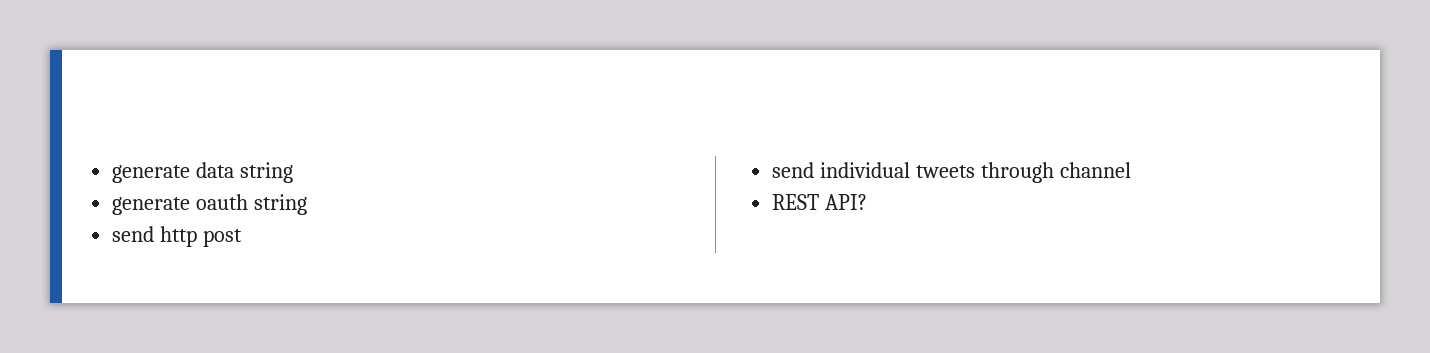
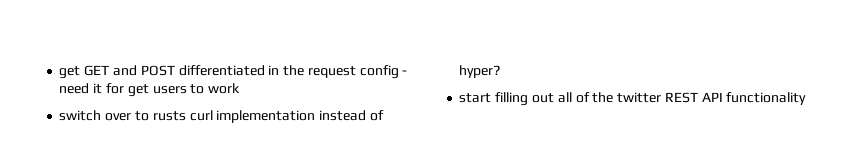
[112,162,294,183] [112,194,308,215] [112,226,243,247] [772,162,1131,183] [772,194,868,210] generate data string // generate oauth string // send http post // send individual tweets through channel // REST API? -> [59,65,408,79] [59,83,241,97] [59,110,384,123] [459,65,501,78] [459,92,807,106] get GET and POST differentiated in the request config - need it for get users to work // switch over to rusts curl implementation instead of hyper? // start filling out all of the twitter REST API functionality

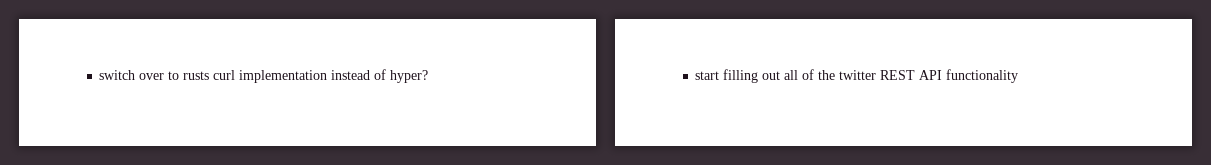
[59,65,408,79] [59,83,241,97] get GET and POST differentiated in the request config - need it for get users to work // -> (99, 75) none

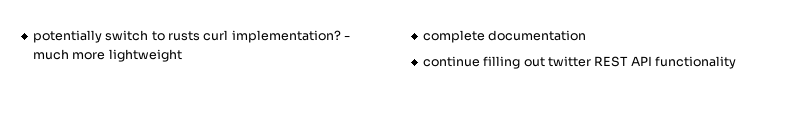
[99,70,165,80] switch over -> [32,30,149,43] potentially switch
[239,69,429,83] [695,69,836,83] implementation instead of hyper? // start filling out all of the -> [231,30,350,43] [32,49,182,62] [422,30,587,43] [422,56,545,69] implementation? - much more lightweight // complete documentation // continue filling out

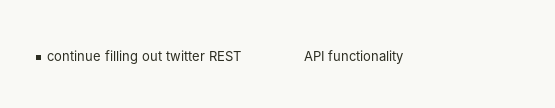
[32,30,350,43] [32,49,182,62] [422,30,587,43] potentially switch to rusts curl implementation? - much more lightweight // complete documentation // -> (47, 55) none

